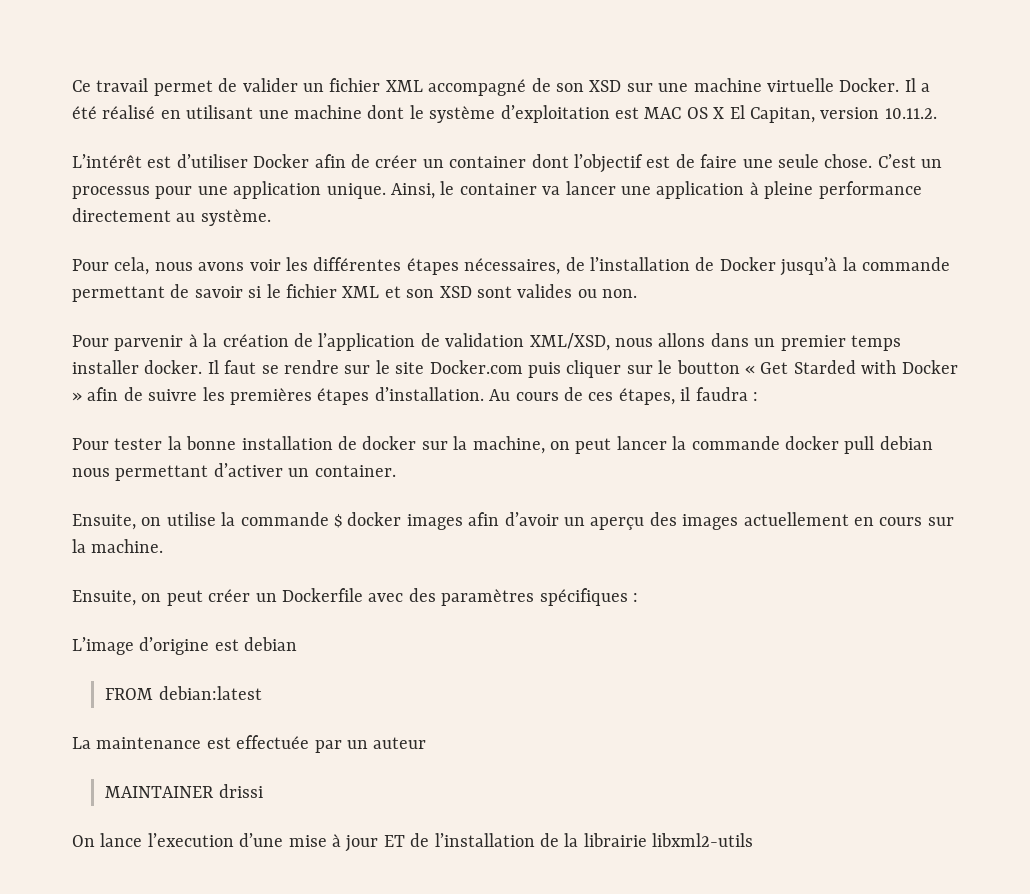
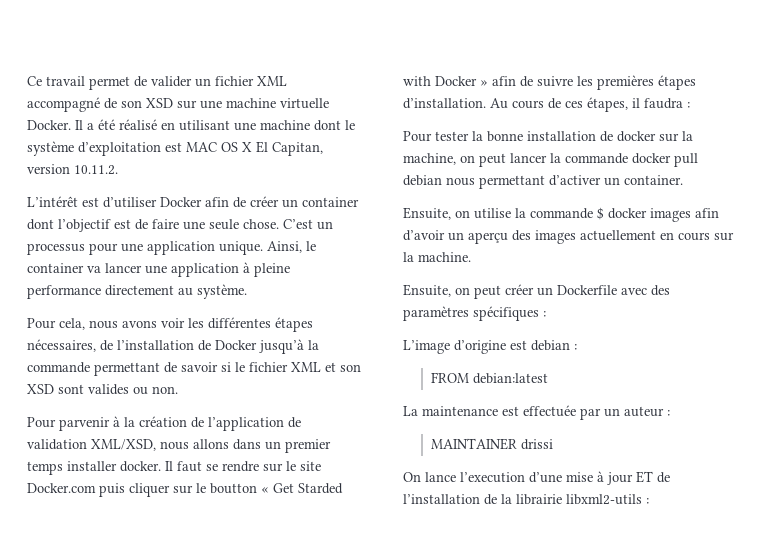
(298, 644) none -> [574,344,577,350] :
(427, 743) none -> [667,410,670,416] :
(754, 840) none -> [646,498,649,504] :

